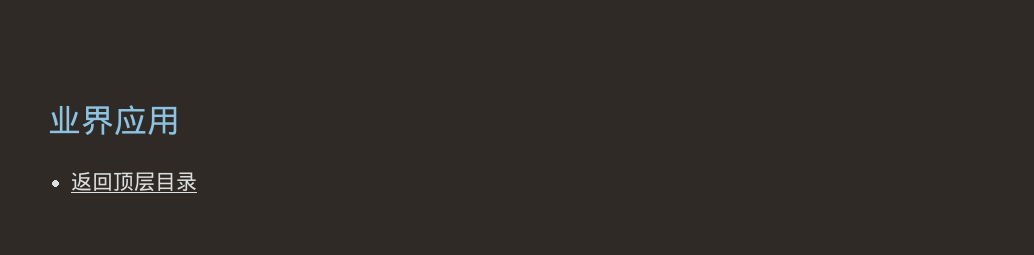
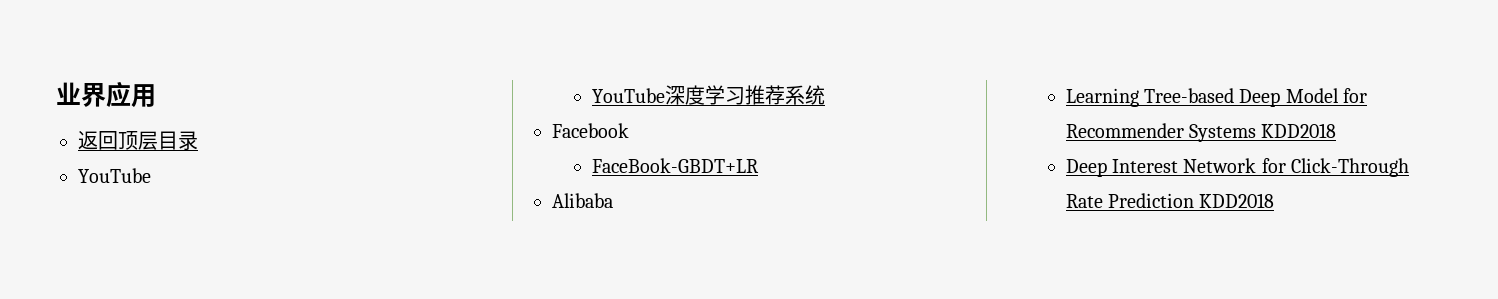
(198, 181) none -> [78,168,151,183] [591,85,825,105] [552,123,629,138] [591,158,759,173] [552,193,613,208] [1065,88,1368,107] [1065,123,1337,142] [1065,158,1410,177] [1065,193,1275,208] // YouTube // YouTube深度学习推荐系统 // Facebook // FaceBook-GBDT+LR // Alibaba // Learning Tree-based Deep Model for Recommender Systems KDD2018 // Deep Interest Network for Click-Through Rate Prediction KDD2018

